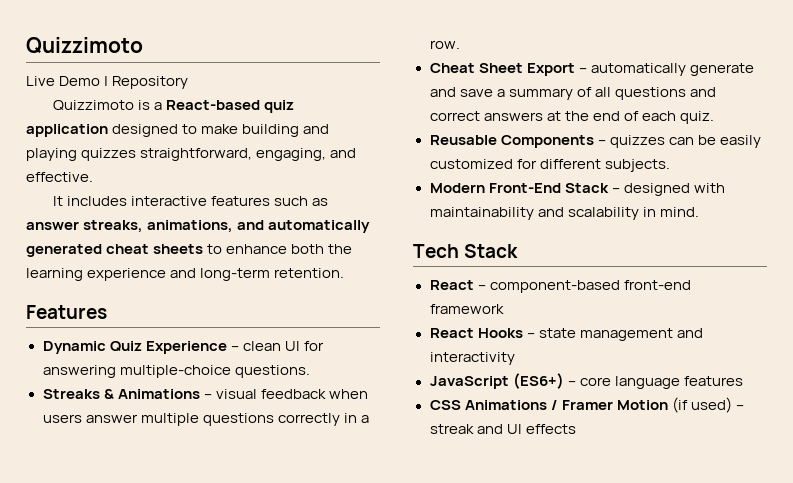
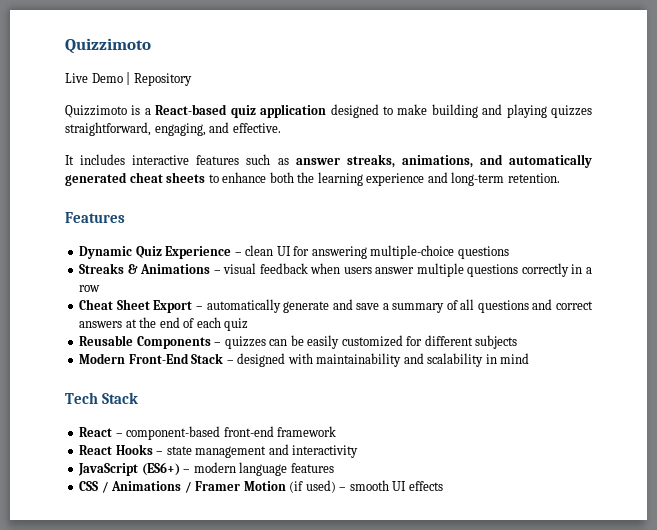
[234,365,310,378] questions. -> [457,246,509,259] questions
[429,40,460,49] row. -> [79,285,101,292] row
[679,111,714,124] quiz. -> [224,318,249,331] quiz
[604,159,670,172] subjects. -> [475,335,518,349] subjects
[659,207,699,217] mind. -> [500,353,530,364] mind
[579,377,611,386] core -> [193,462,236,473] modern
(461, 405) none -> [101,481,109,493] /
[429,424,503,434] streak and -> [349,480,389,491] smooth

